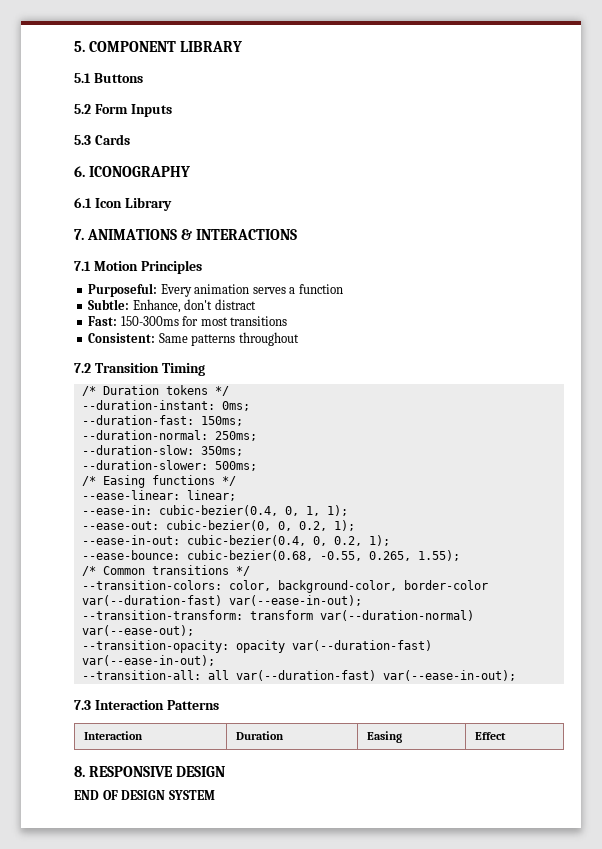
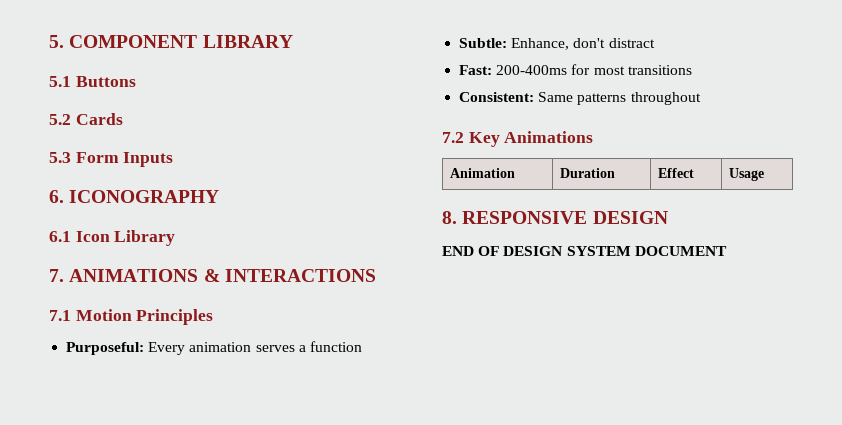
(91, 109) none -> [75,113,123,125] [49,152,71,163] Cards // 5.3
[74,134,130,145] // 5.3 Cards -> (174, 159) none
[120,316,179,326] 150-300ms -> [496,65,568,75] 200-400ms
[94,363,205,376] [81,385,229,396] [81,400,250,411] [81,415,243,426] [81,430,257,441] [81,445,243,456] [81,460,257,471] [81,475,236,488] [81,490,236,501] [81,505,348,516] [81,520,355,531] [81,535,390,546] [81,550,460,561] [81,565,250,576] [81,580,488,593] [81,595,362,606] [81,610,474,621] [81,625,194,636] [81,640,432,653] [81,655,215,666] [81,670,516,681] [74,700,219,710] [83,731,143,740] Transition Timing // /* Duration tokens */ // --duration-instant: 0ms; // --duration-fast: 150ms; // --duration-normal: 250ms; // --duration-slow: 350ms; // --duration-slower: 500ms; // /* Easing functions */ // --ease-linear: linear; // --ease-in: cubic-bezier(0.4, 0, 1, 1); // --ease-out: cubic-bezier(0, 0, 0.2, 1); // --ease-in-out: cubic-bezier(0.4, 0, 0.2, 1); // --ease-bounce: cubic-bezier(0.68, -0.55, 0.265, 1.55); // /* Common transitions */ // --transition-colors: color, background-color, border-color var(--duration-fast) var(--ease-in-out); // --transition-transform: transform var(--duration-normal) var(--ease-out); // --transition-opacity: opacity var(--duration-fast) var(--ease-in-out); // --transition-all: all var(--duration-fast) var(--ease-in-out); // 7.3 Interaction Patterns // Interaction -> [468,131,594,147] [450,168,516,178] Key Animations // Animation
[366,731,402,743] [474,732,506,740] Easing | Effect -> [658,168,695,178] [729,168,765,181] Effect | Usage
(215, 795) none -> [634,246,727,256] DOCUMENT

